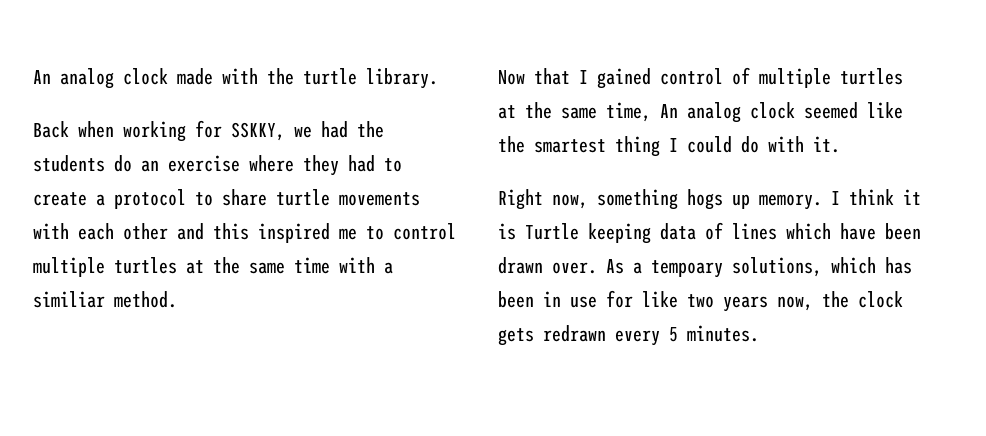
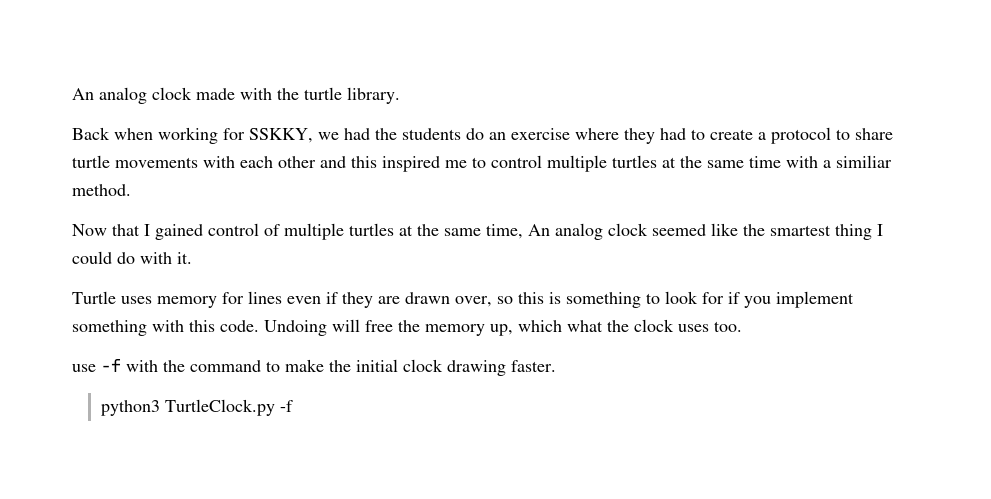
[498,189,921,210] [498,222,921,244] [498,257,912,278] [498,290,903,312] [498,325,759,346] Right now, something hogs up memory. I think it is Turtle keeping data of lines which have been drawn over. As a tempoary solutions, which has been in use for like two years now, the clock gets redrawn every 5 minutes. -> [72,291,854,308] [72,319,742,336] [72,359,556,376] [100,399,293,416] Turtle uses memory for lines even if they are drawn over, so this is something to look for if you implement something with this code. Undoing will free the memory up, which what the clock uses too. // use -f with the command to make the initial clock drawing faster. // python3 TurtleClock.py -f

